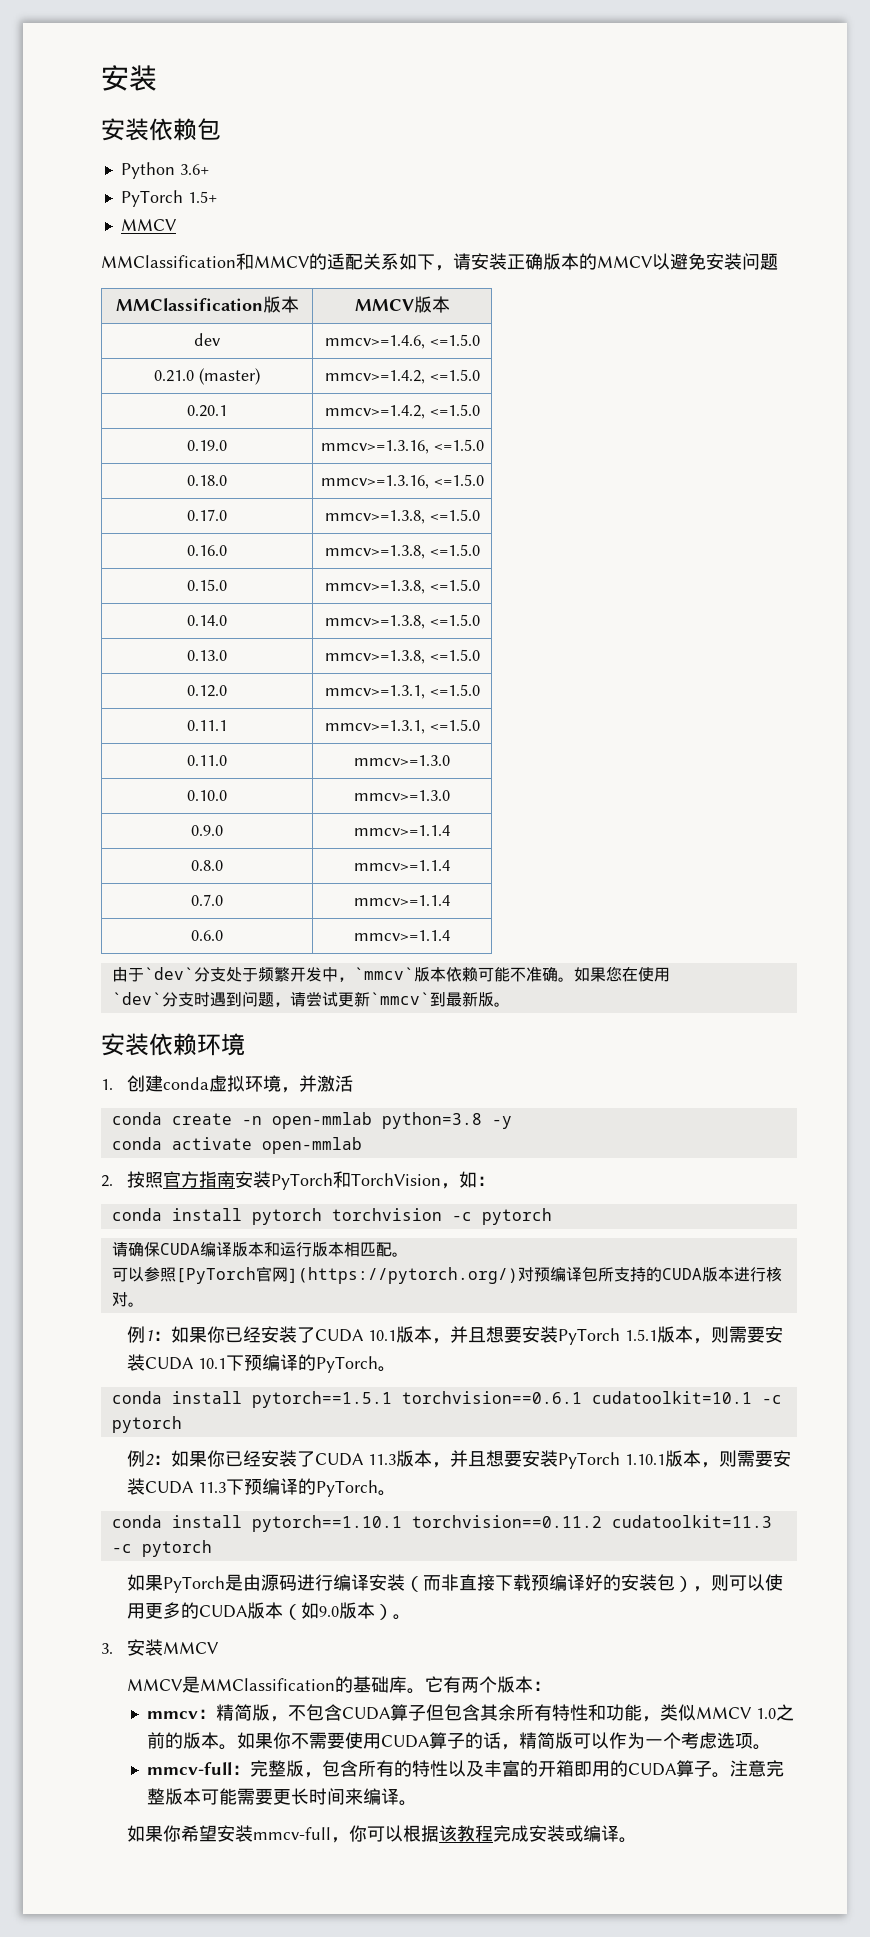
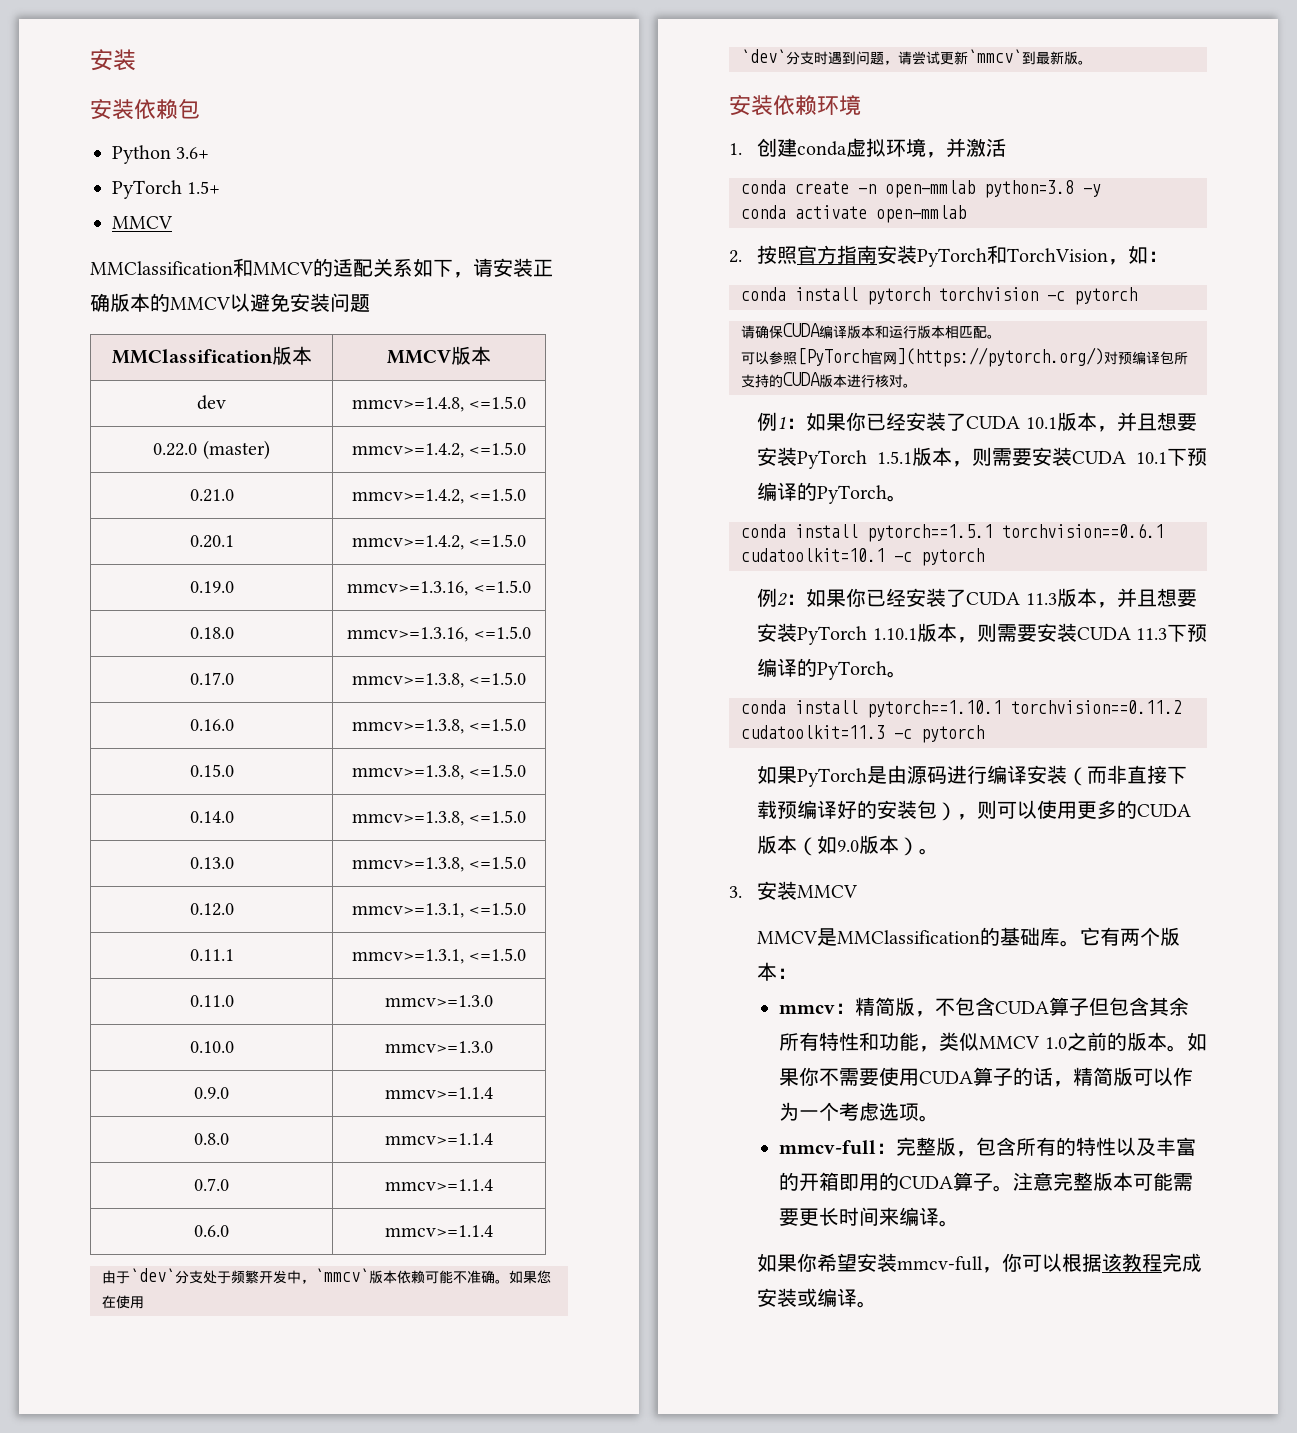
[324,335,425,349] mmcv>=1.4.6, -> [351,396,527,412] [153,440,270,460] [351,443,464,458] mmcv>=1.4.8, <=1.5.0 // 0.22.0 (master) | mmcv>=1.4.2,
[199,368,260,385] (master) -> (234, 495) none

